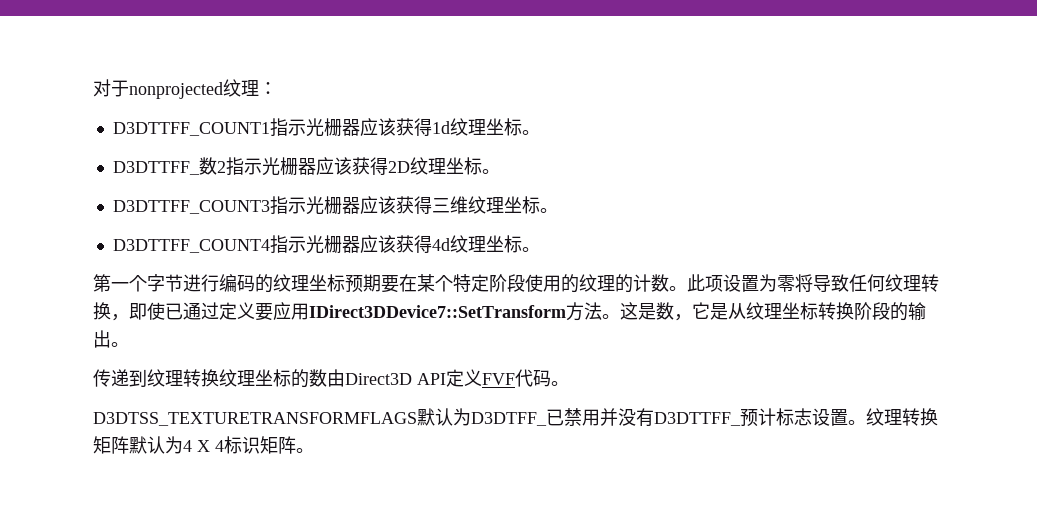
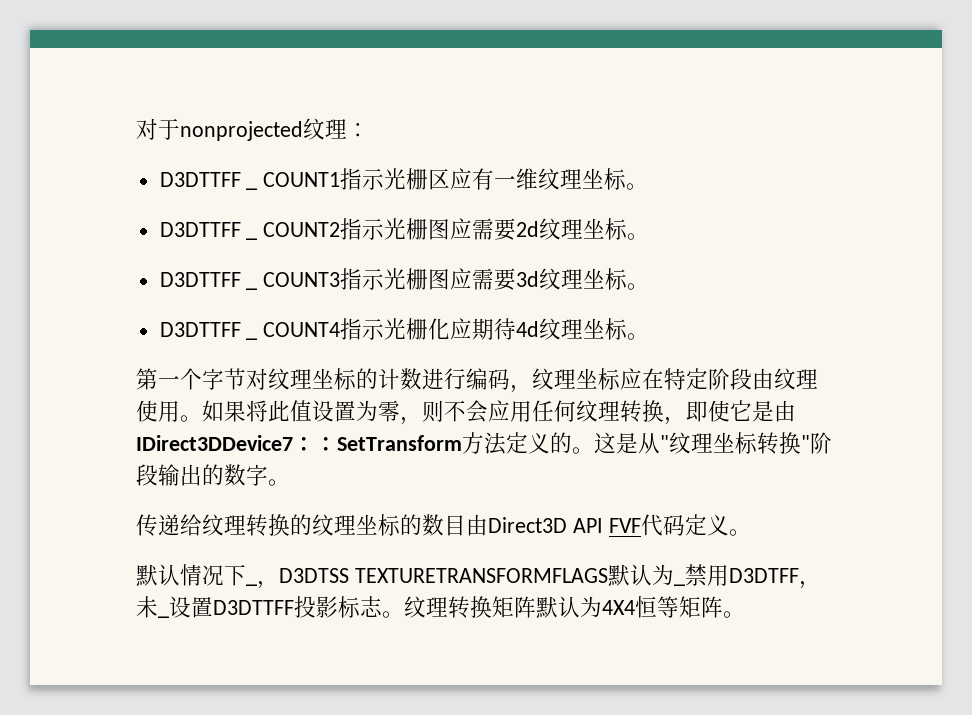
[112,118,540,137] [112,157,500,176] [112,196,558,215] [112,235,432,254] D3DTTFF_COUNT1指示光栅器应该获得1d纹理坐标。 // D3DTTFF_数2指示光栅器应该获得2D纹理坐标。 // D3DTTFF_COUNT3指示光栅器应该获得三维纹理坐标。 // D3DTTFF_COUNT4指示光栅器应该获得 -> [159,172,241,187] [246,187,258,190] [263,168,649,190] [159,222,241,237] [246,237,258,240] [263,218,650,241] [159,272,241,287] [246,287,258,290] [263,268,650,291] [159,322,241,337] [246,337,258,340] [263,318,517,340] D3DTTFF _ COUNT1指示光栅区应有一维纹理坐标。 // D3DTTFF _ COUNT2指示光栅图应需要2d纹理坐标。 // D3DTTFF _ COUNT3指示光栅图应需要3d纹理坐标。 // D3DTTFF _ COUNT4指示光栅化应期待
(183, 283) none -> [246,368,422,390] 对纹理坐标的计数
[255,274,849,293] 的纹理坐标预期要在某个特定阶段使用的纹理的计数。此项设置为零将导致 -> [510,368,818,393] [136,400,532,425] ，纹理坐标应在特定阶段由纹理使用。如果将此值设置为零，则不会应用
[165,302,926,321] [93,330,111,348] 已通过定义要应用IDirect3DDevice7::SetTransform方法。这是数，它是从纹理坐标转换阶段的输出 -> [730,400,796,422] [136,432,832,455] [136,464,268,486] 它是由IDirect3DDevice7：：SetTransform方法定义的。这是从"纹理坐标转换"阶段输出的数字
[129,369,219,387] 到纹理转换 -> [180,514,312,537] 给纹理转换的
(327, 378) none -> [444,515,466,536] 目
[446,369,482,387] 定义 -> (603, 525) none
[551,381,569,386] [93,408,848,427] 。 // D3DTSS_TEXTURETRANSFORMFLAGS默认为D3DTFF_已禁用并没有D3DTTFF_预计标志设置 -> [684,514,751,536] [136,564,821,589] [136,596,383,618] 定义。 // 默认情况下_，D3DTSS TEXTURETRANSFORMFLAGS默认为_禁用D3DTFF，未_设置D3DTTFF投影标志
[183,436,260,454] 4 X 4标识 -> [602,596,679,618] 4X4恒等

